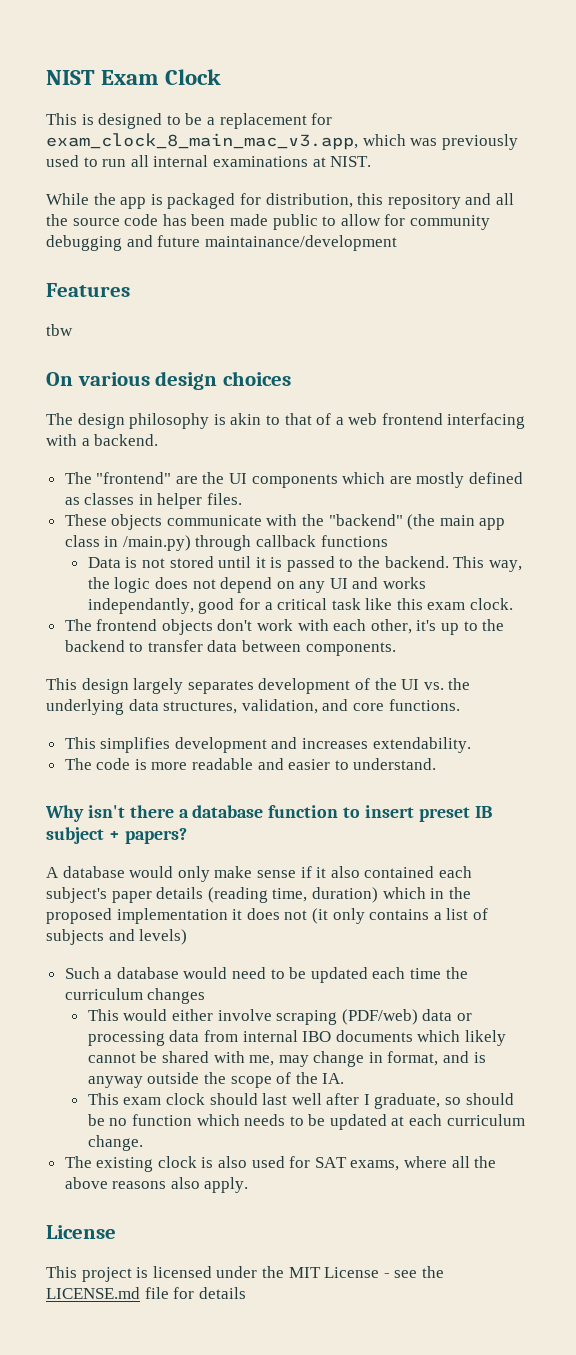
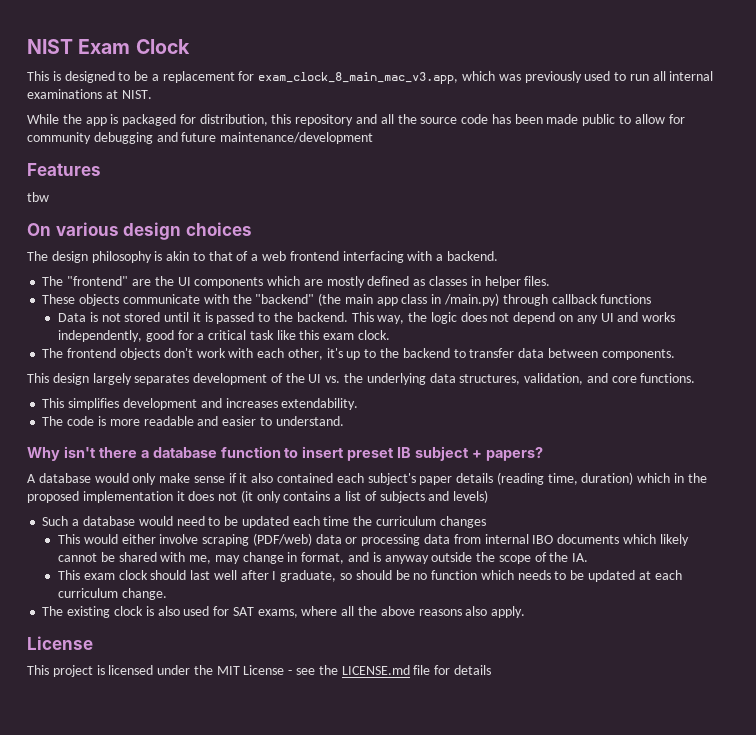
[204,235,397,251] maintainance/development -> [220,132,374,144] maintenance/development
[87,598,194,614] independantly, -> [57,330,142,342] independently,

